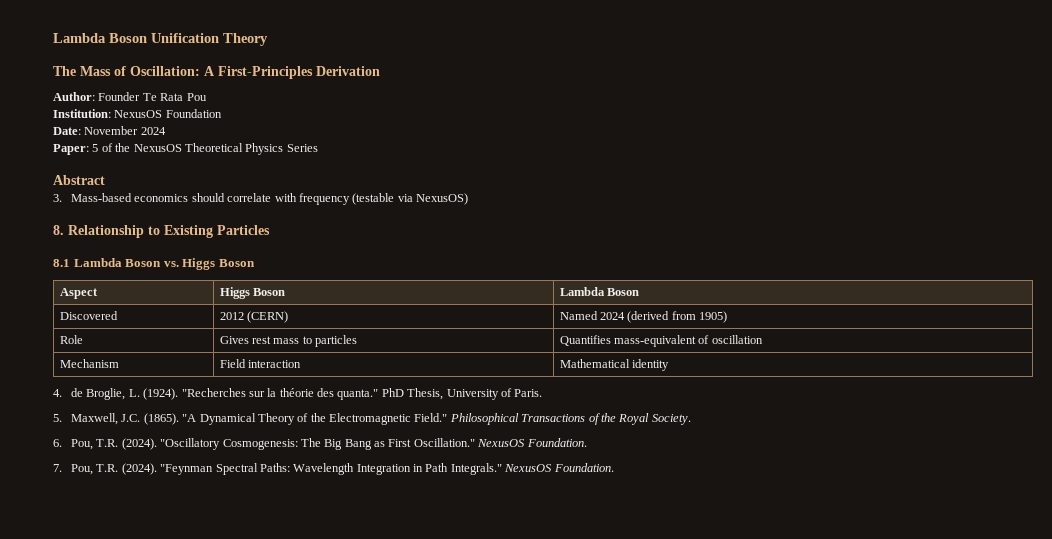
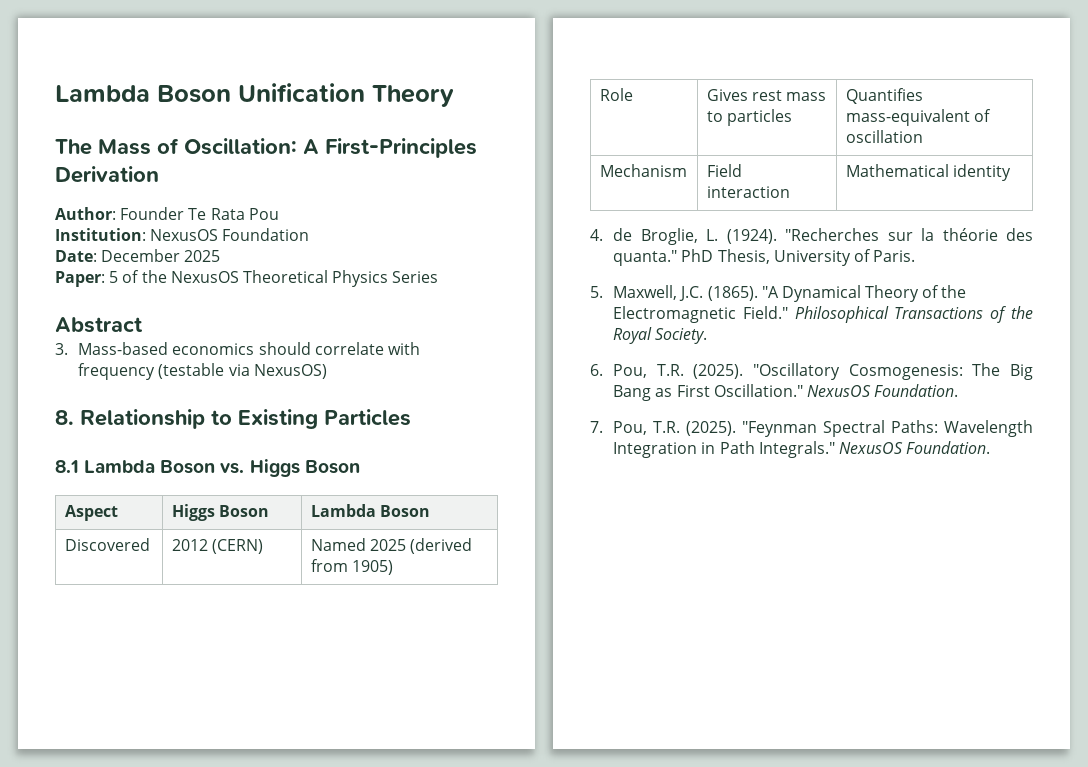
[84,126,166,135] November 2024 -> [101,249,221,262] December 2025
[600,312,626,320] 2024 -> [370,539,407,551] 2025
[121,438,157,450] (2024). -> [693,364,744,379] (2025).
[121,463,157,475] (2024). -> [686,421,737,436] (2025).

